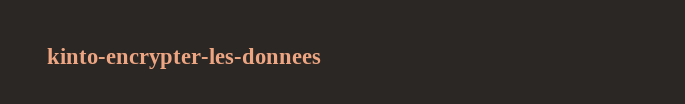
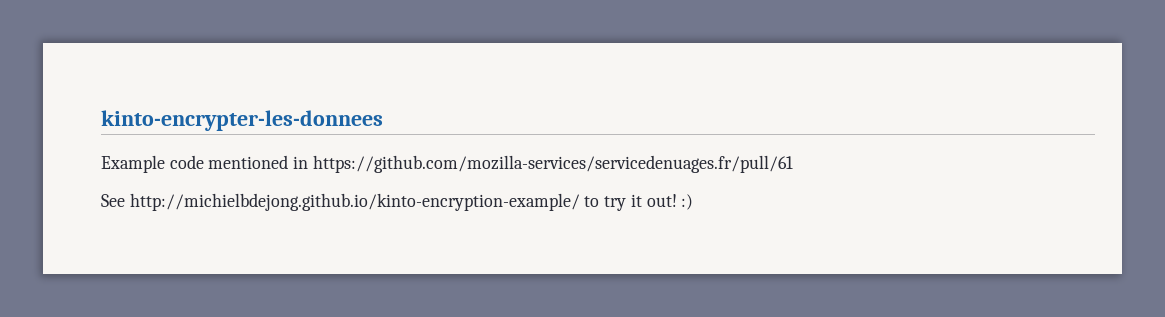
(321, 58) none -> [101,155,793,173] [101,193,694,211] // Example code mentioned in https://github.com/mozilla-services/servicedenuages.fr/pull/61 // See http://michielbdejong.github.io/kinto-encryption-example/ to try it out! :)

